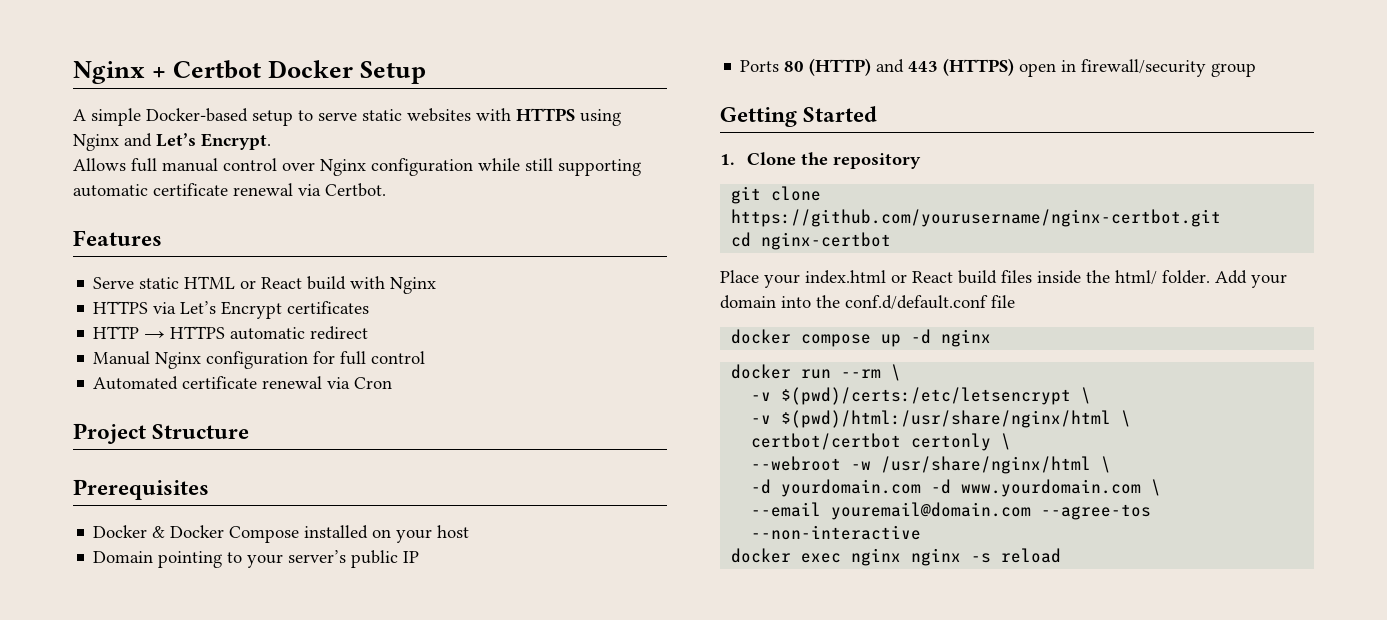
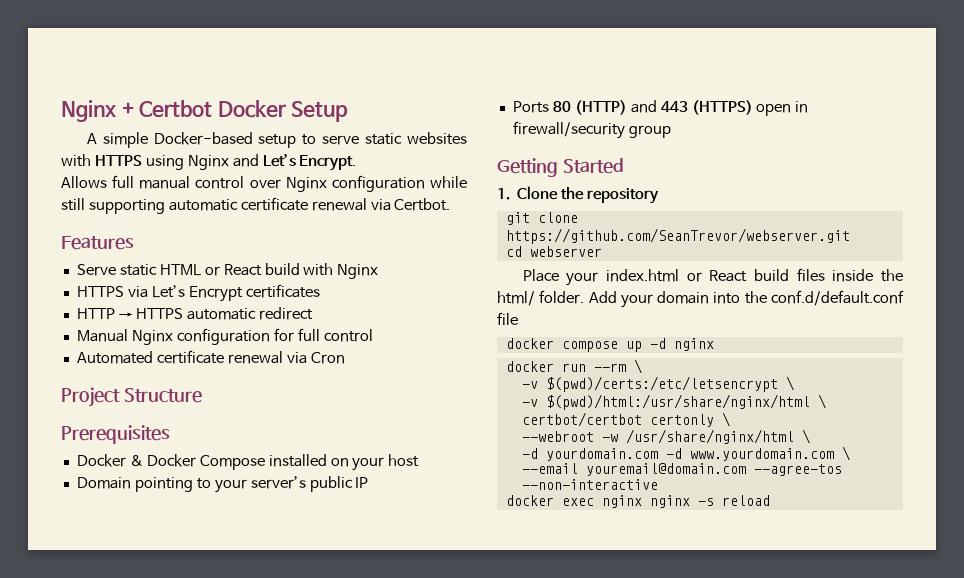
[731,209,1222,227] https://github.com/yourusername/nginx-certbot.git -> [505,228,850,244] https://github.com/SeanTrevor/webserver.git
[761,232,892,250] nginx-certbot -> [529,246,602,257] webserver

